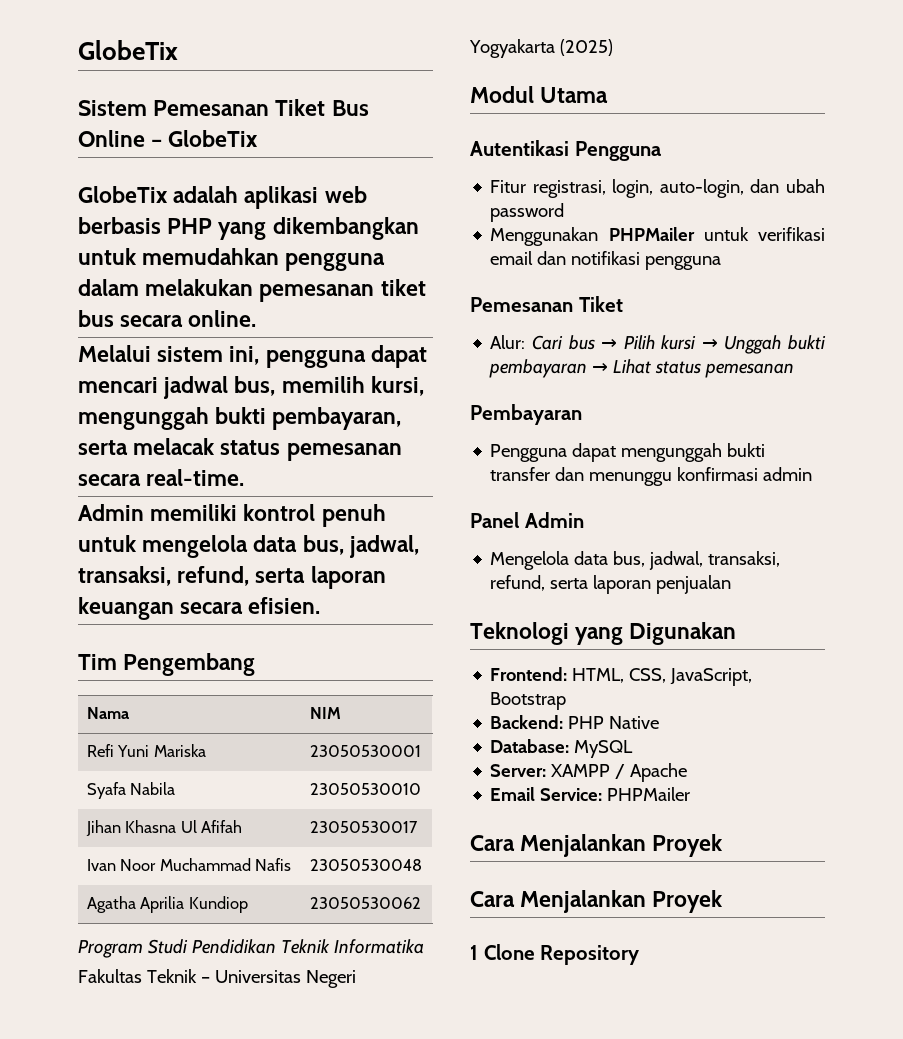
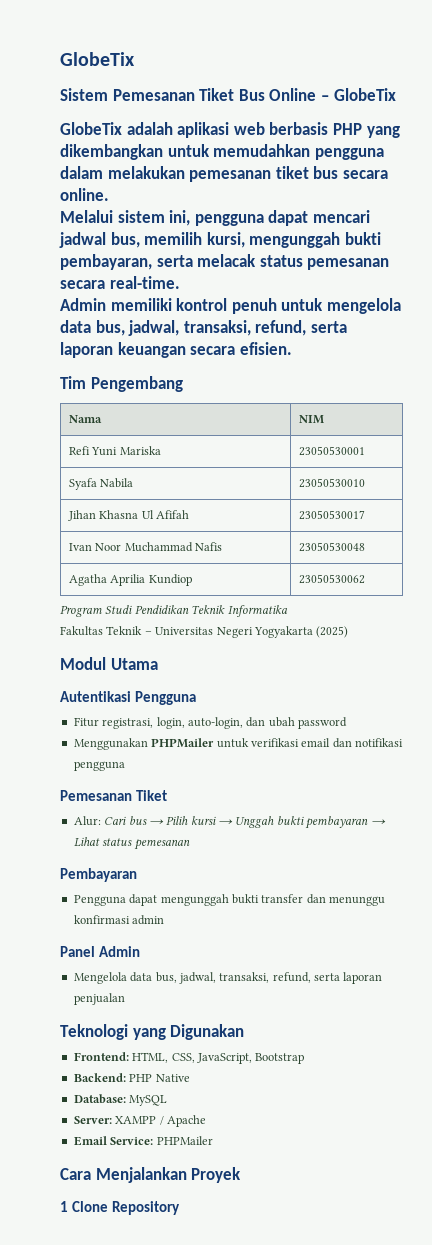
[470,890,724,913] // Cara Menjalankan Proyek -> (242, 1175) none

